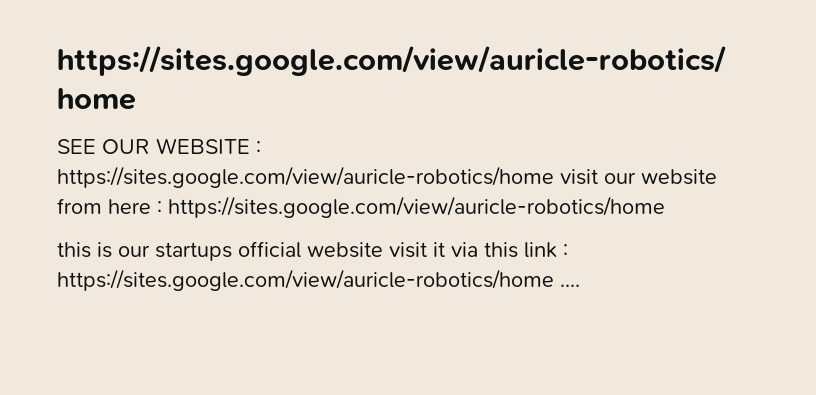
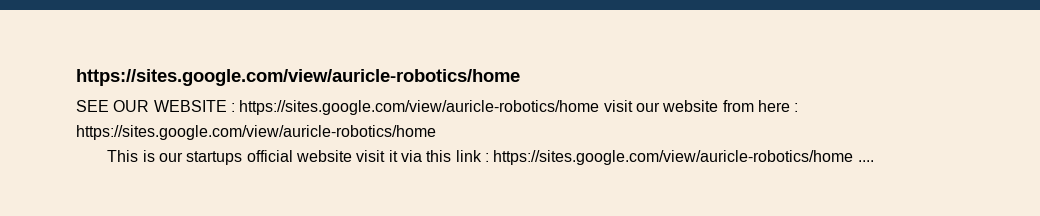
[57,242,91,258] this -> [107,150,139,162] This

